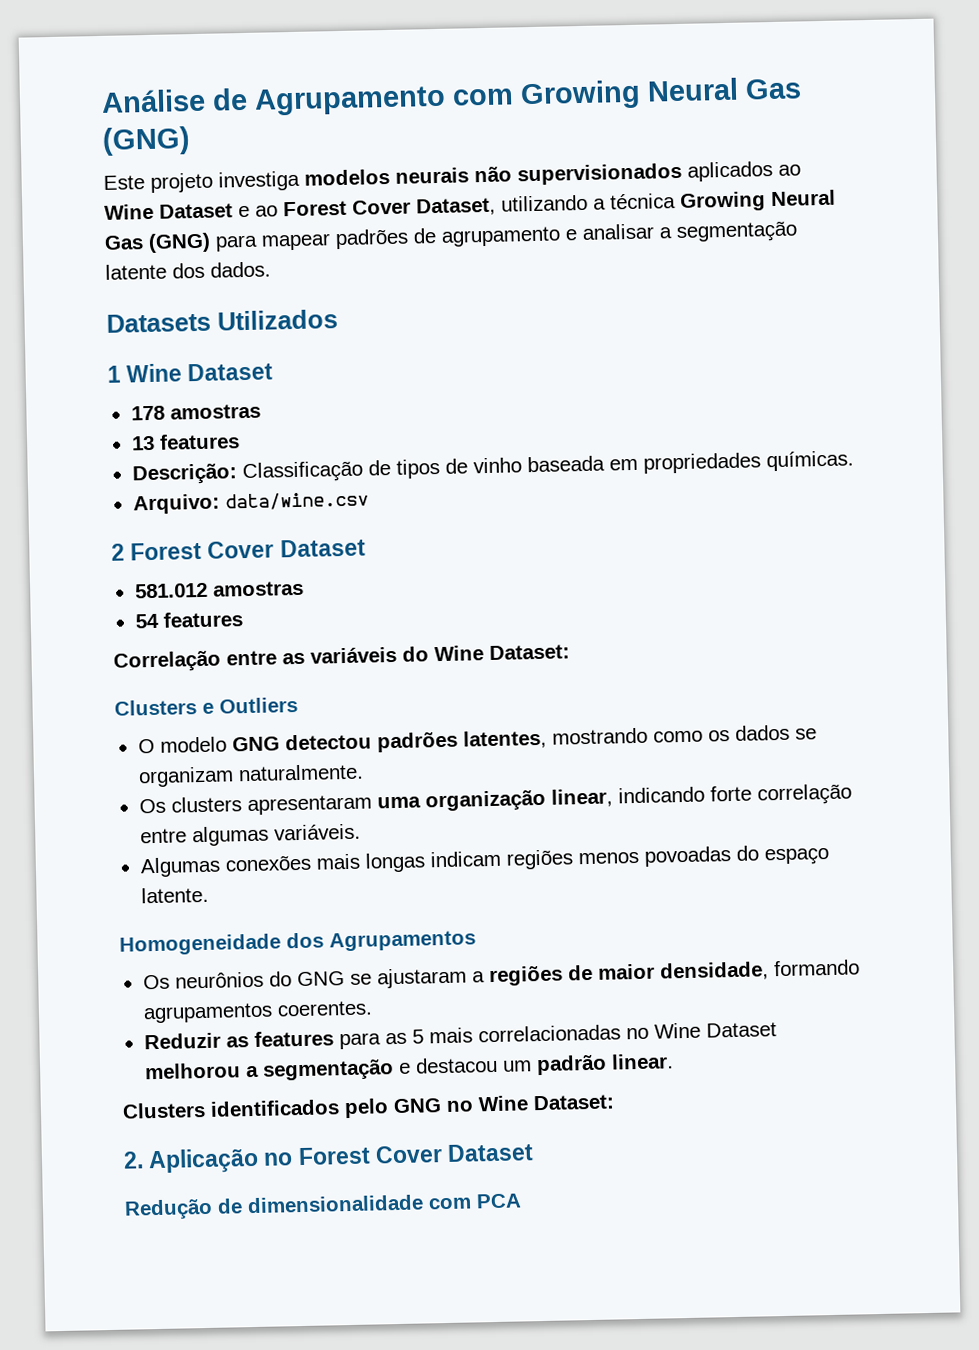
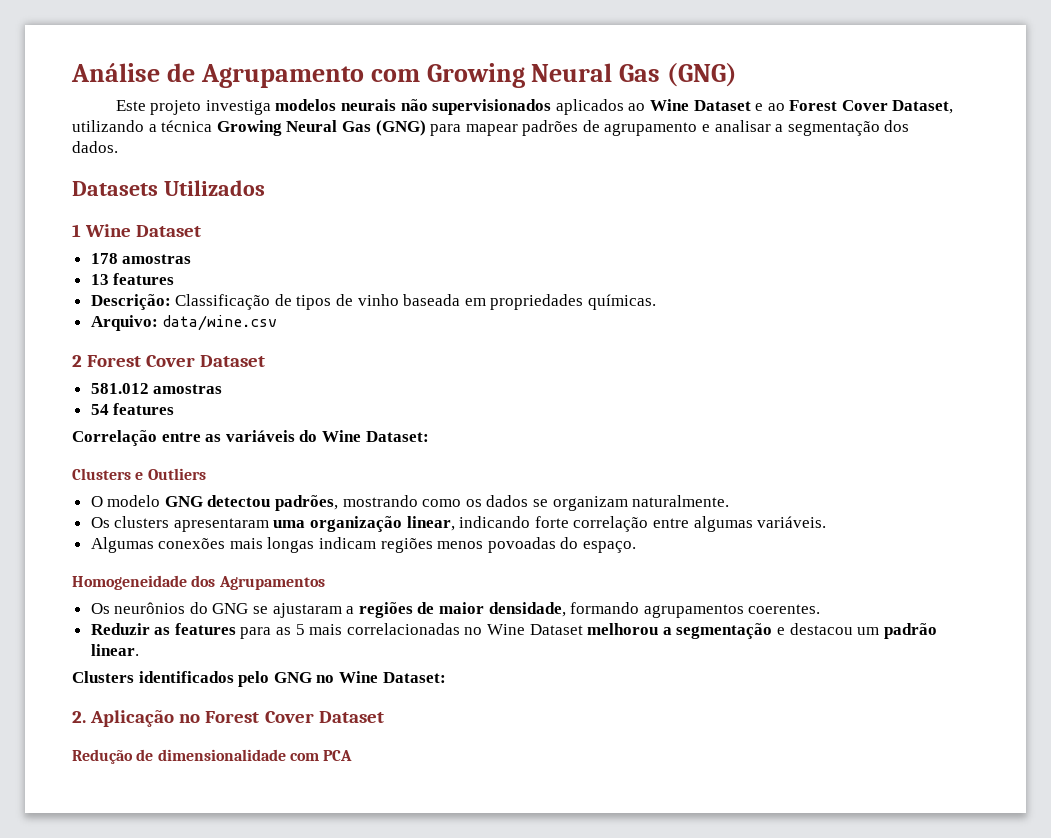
[105,263,167,280] latente -> (880, 128) none
[376,729,547,753] padrões latentes, -> [275,495,339,511] padrões,
[763,847,829,866] [140,886,209,904] espaço latente. -> [583,541,637,553] espaço.

